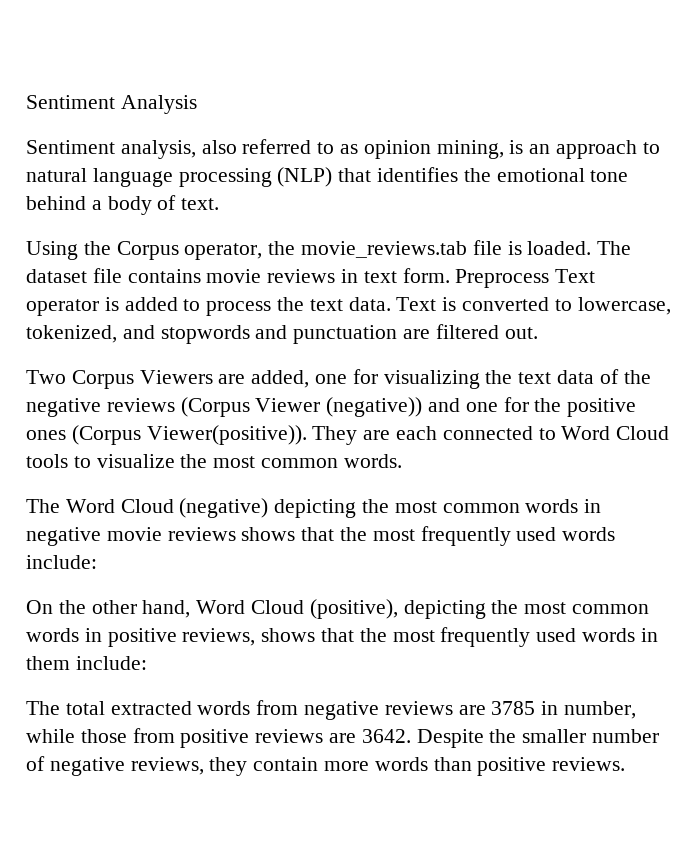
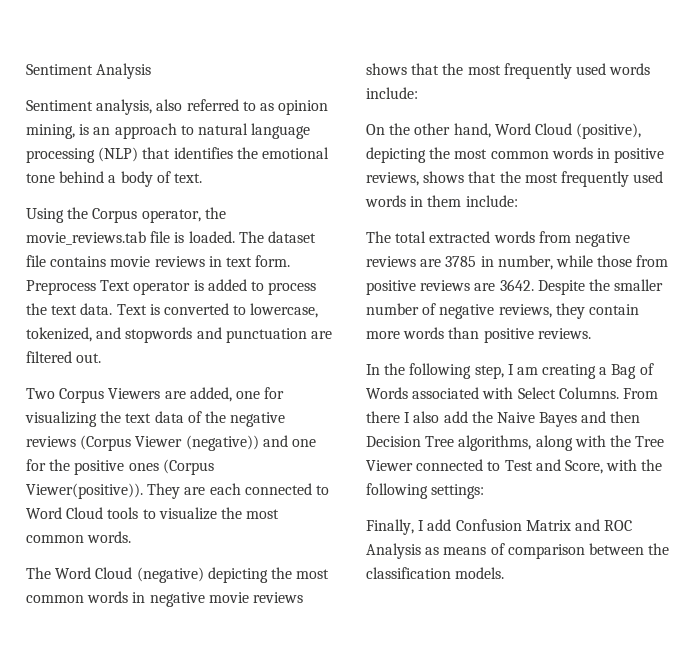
(626, 764) none -> [366,363,654,379] [366,387,658,399] [366,411,641,427] [366,435,665,451] [366,459,663,474] [366,483,485,499] [366,519,633,535] [366,543,670,559] [366,567,505,579] // In the following step, I am creating a Bag of Words associated with Select Columns. From there I also add the Naive Bayes and then Decision Tree algorithms, along with the Tree Viewer connected to Test and Score, with the following settings: // Finally, I add Confusion Matrix and ROC Analysis as means of comparison between the classification models.

